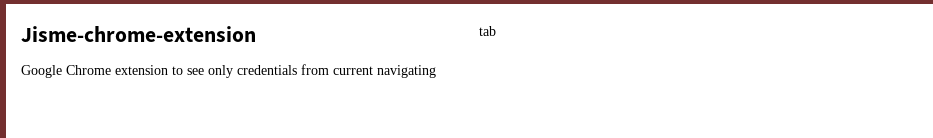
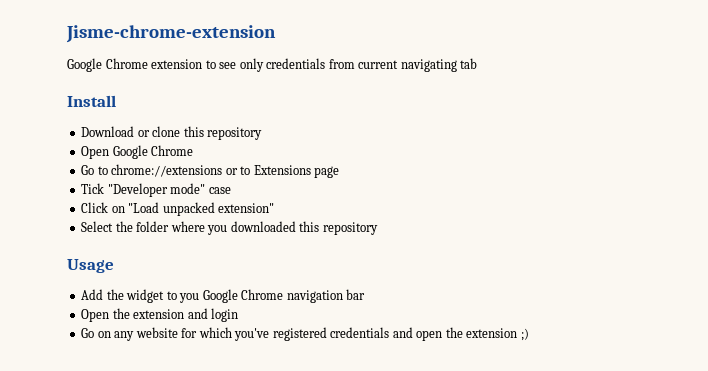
(496, 31) none -> [67,95,116,107] [81,126,263,140] [81,145,194,159] [81,164,340,178] [81,183,231,197] [81,202,275,216] [81,221,378,235] [67,259,114,273] [81,289,366,303] [81,308,239,322] [81,327,529,341] // Install // Download or clone this repository // Open Google Chrome // Go to chrome://extensions or to Extensions page // Tick "Developer mode" case // Click on "Load unpacked extension" // Select the folder where you downloaded this repository // Usage // Add the widget to you Google Chrome navigation bar // Open the extension and login // Go on any website for which you've registered credentials and open the extension ;)

